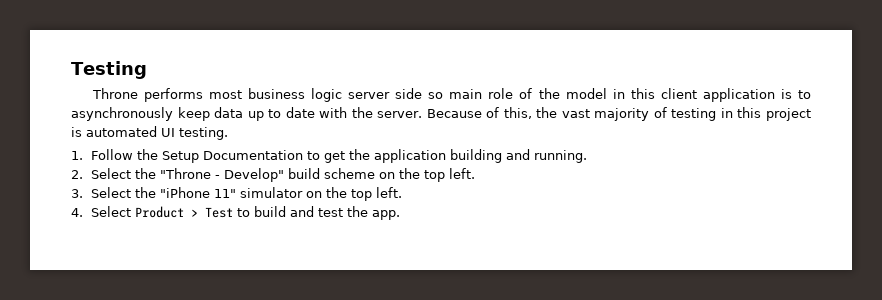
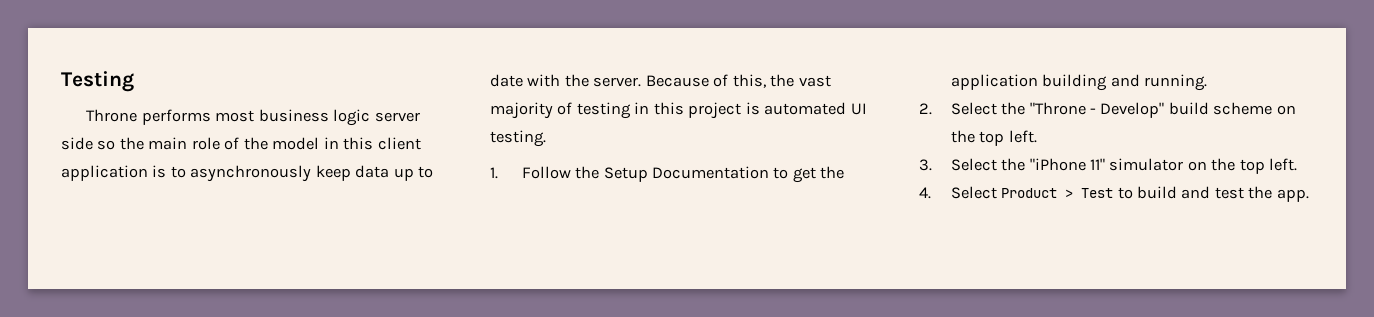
(444, 95) none -> [119,137,144,150] the

